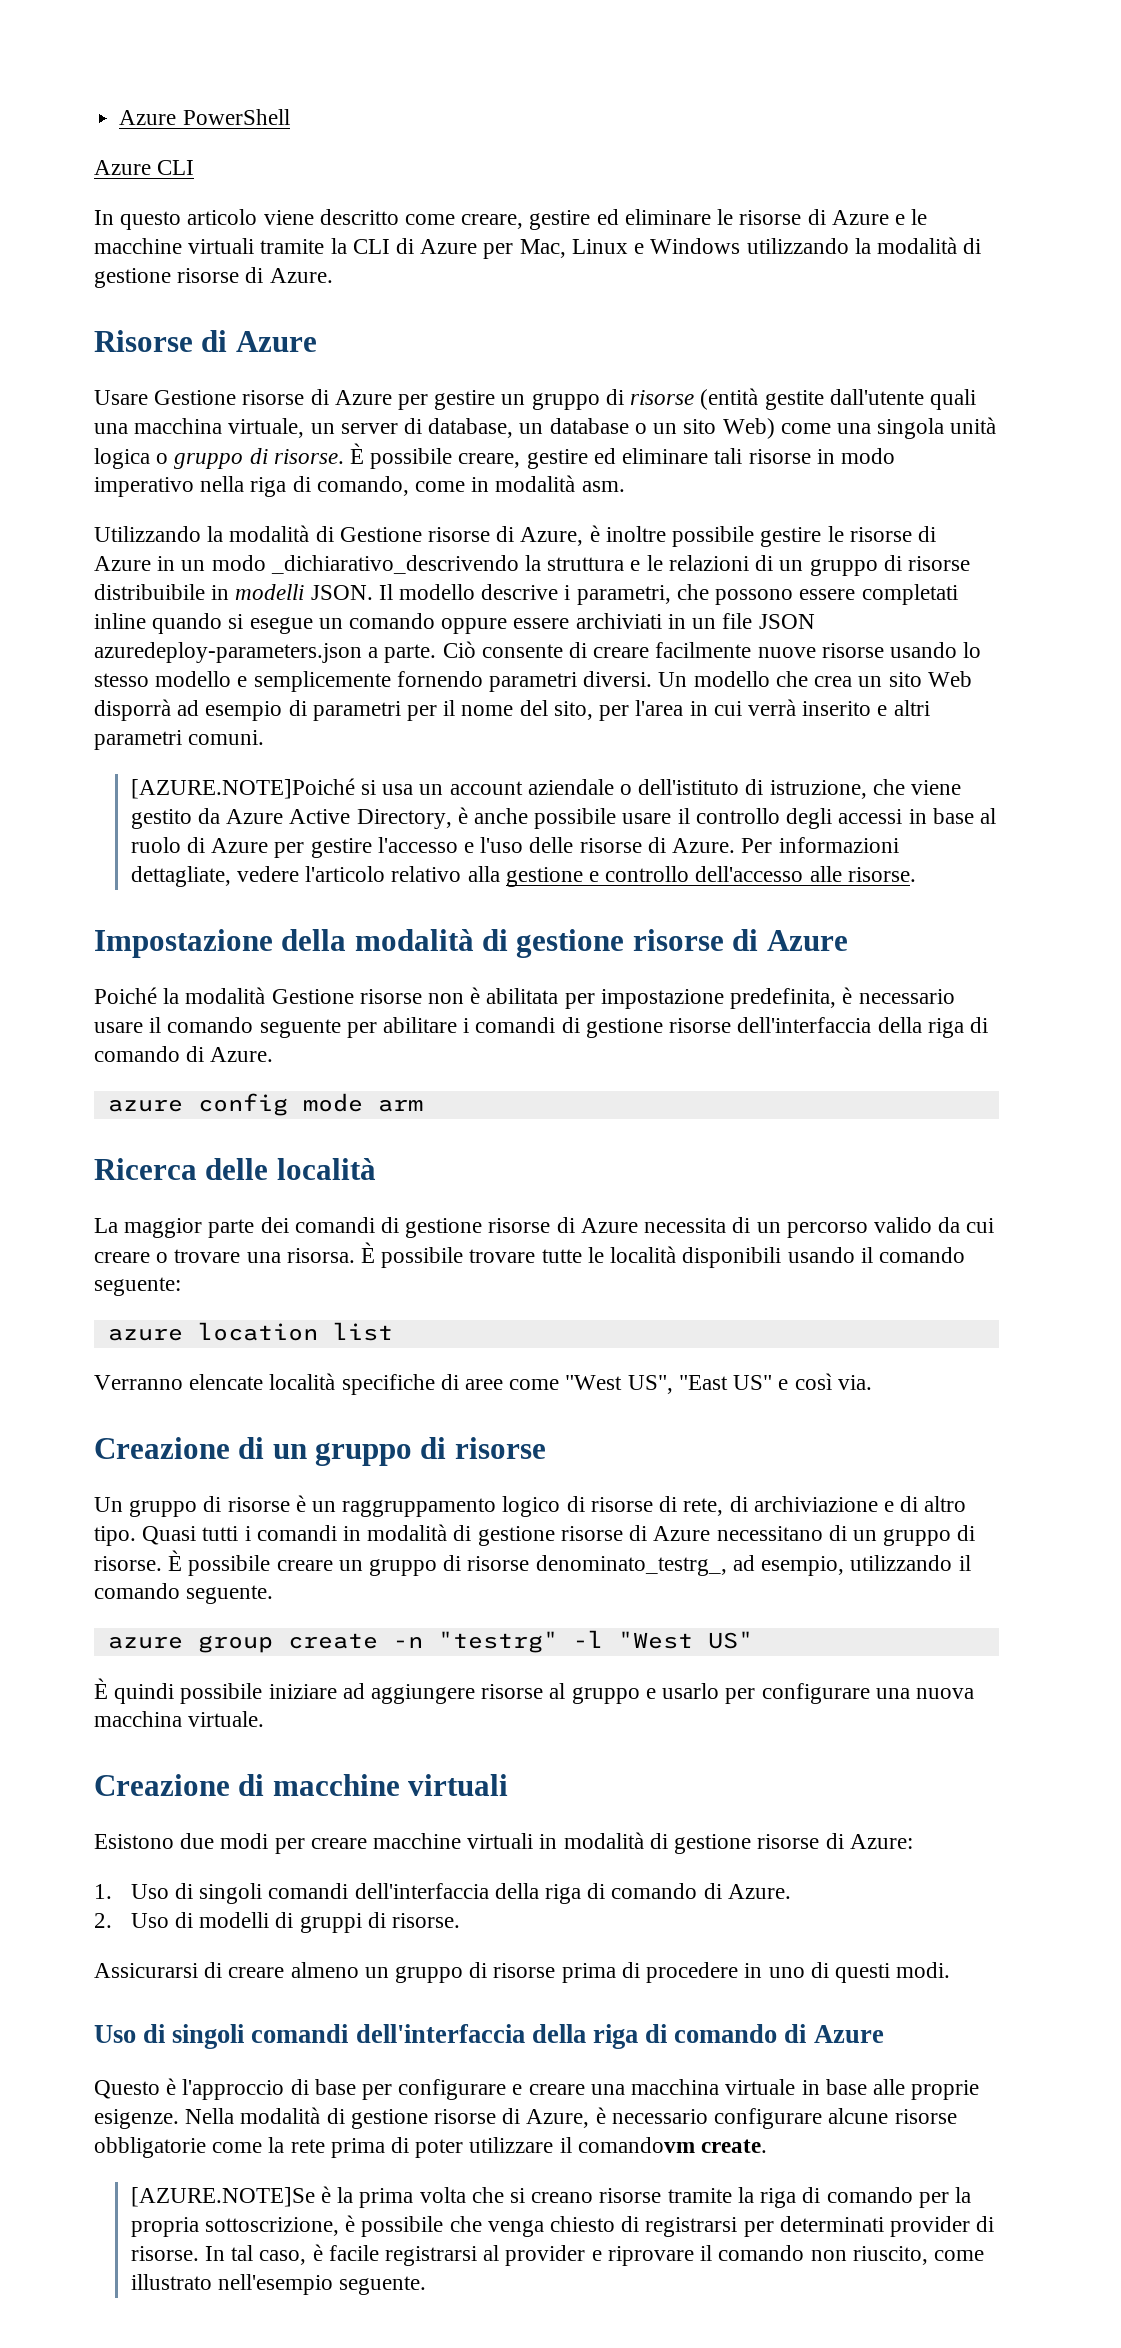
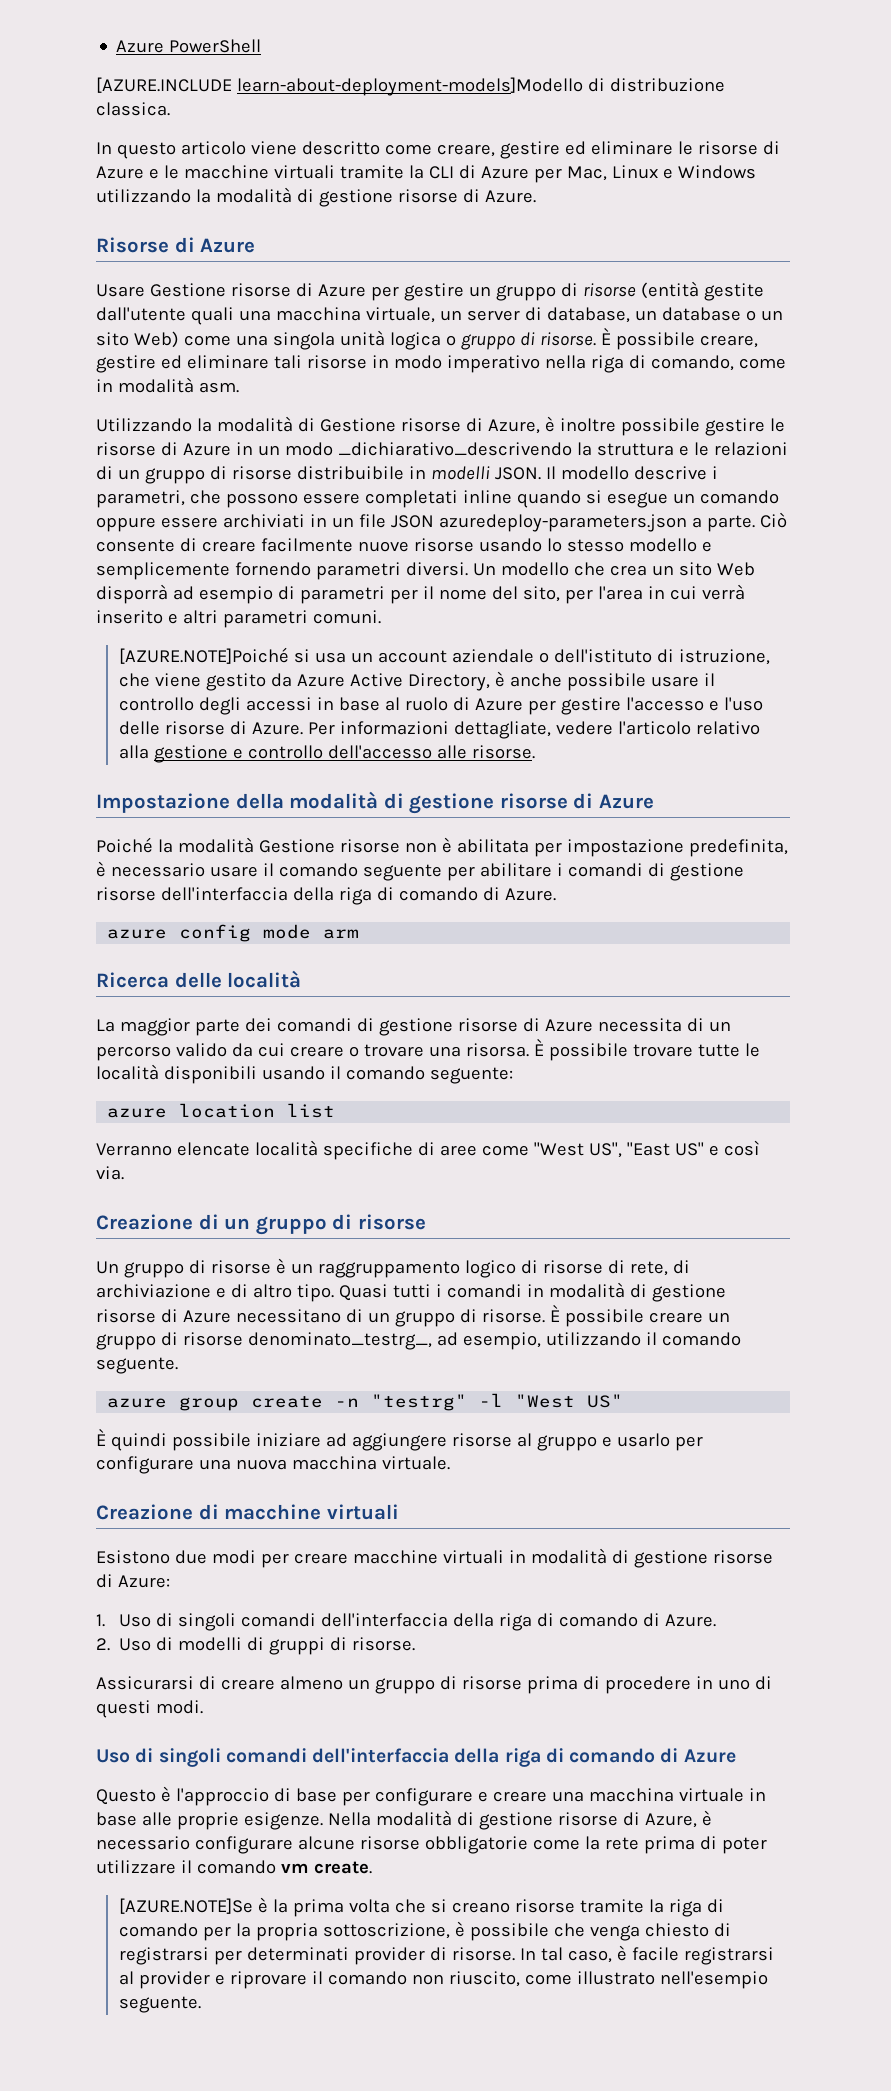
[94,160,195,175] Azure CLI -> [96,77,725,96] [96,102,170,116] [AZURE.INCLUDE learn-about-deployment-models]Modello di distribuzione classica.
[577,2137,695,2153] comandovm -> [196,1860,309,1874] comando vm

